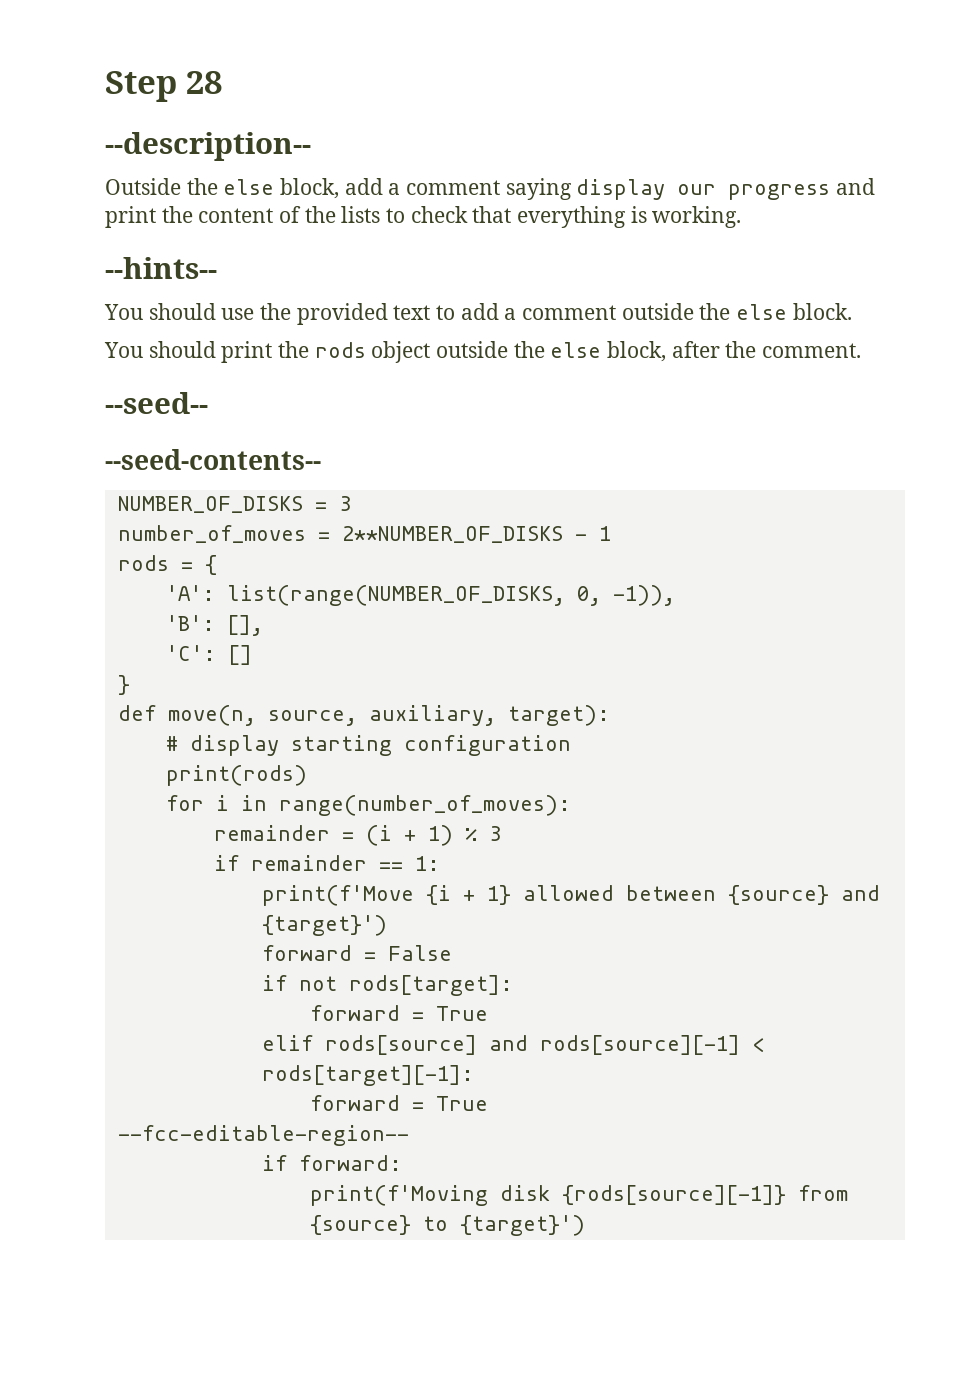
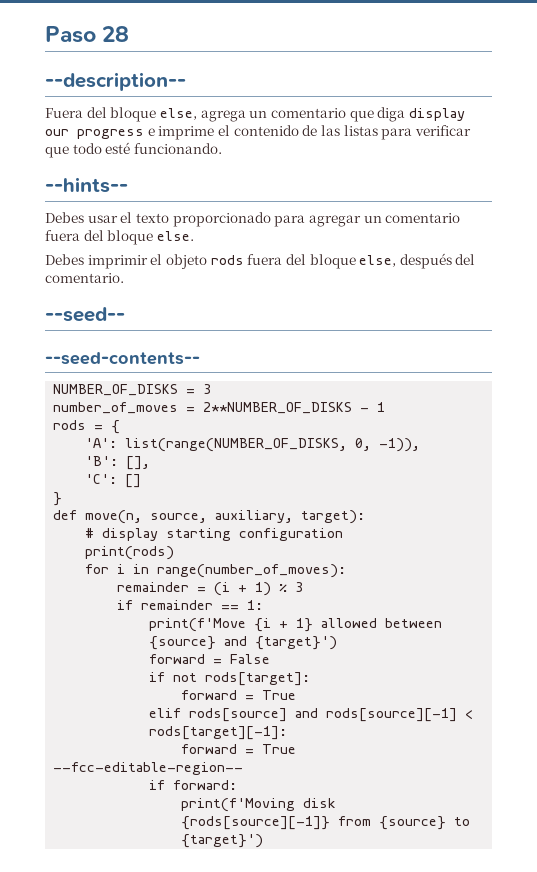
[105,71,177,102] Step -> [45,26,96,43] Paso
[105,178,876,200] [105,206,742,228] [105,257,217,279] [104,303,852,325] [104,341,862,363] Outside the else block, add a comment saying display our progress and print the content of the lists to check that everything is working. // --hints-- // You should use the provided text to add a comment outside the else block. // You should print the rods object outside the else block, after the comment. -> [45,107,465,122] [45,125,471,140] [45,142,222,158] [45,177,128,193] [45,212,461,227] [45,230,194,245] [45,253,476,269] [45,273,124,283] Fuera del bloque else, agrega un comentario que diga display our progress e imprime el contenido de las listas para verificar que todo esté funcionando. // --hints-- // Debes usar el texto proporcionado para agregar un comentario fuera del bloque else. // Debes imprimir el objeto rods fuera del bloque else, después del comentario.

